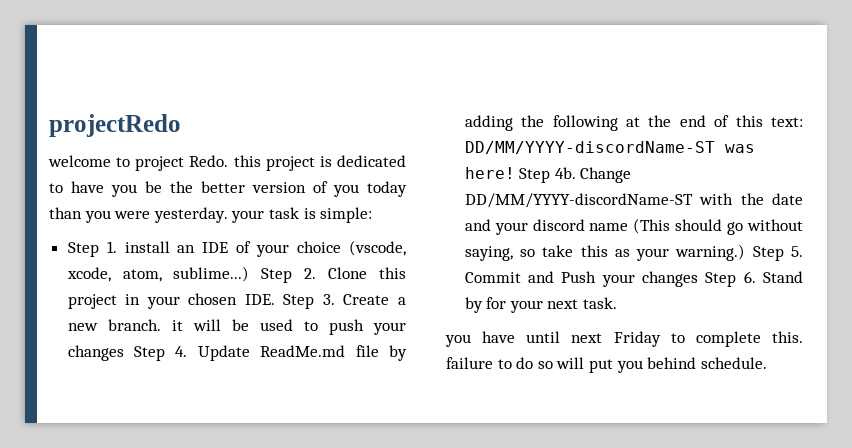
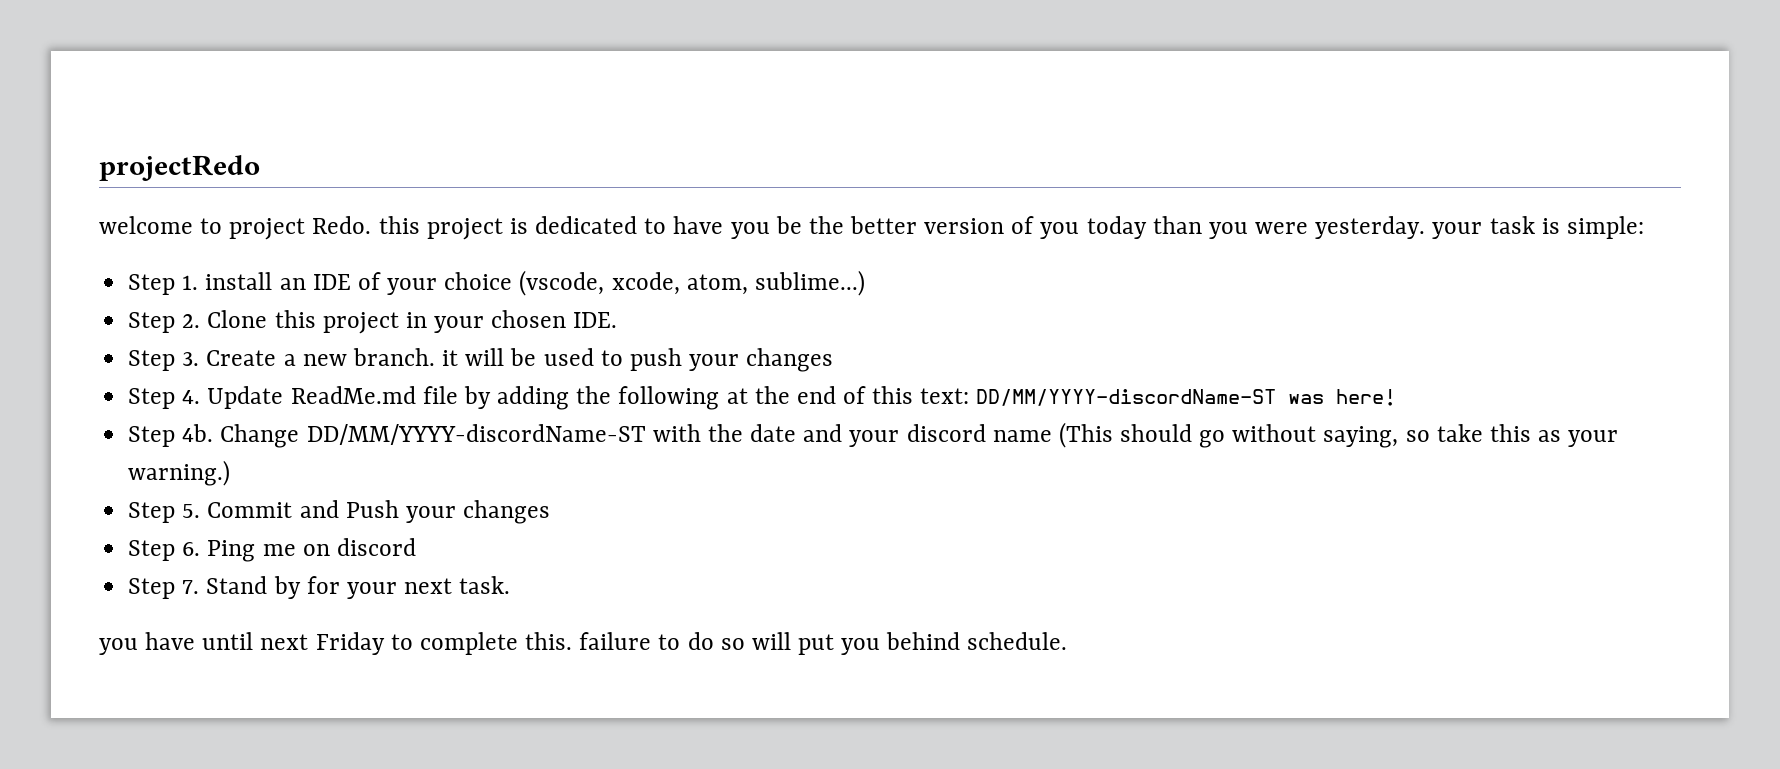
(250, 274) none -> (865, 283) //
(275, 299) none -> (618, 320) //
(124, 353) none -> (834, 360) //
(515, 173) none -> (1397, 397) //
(746, 252) none -> (231, 473) //
(699, 279) none -> (551, 512) //
(756, 277) none -> [207,538,416,562] [128,578,200,599] Ping me on discord // Step 7.

